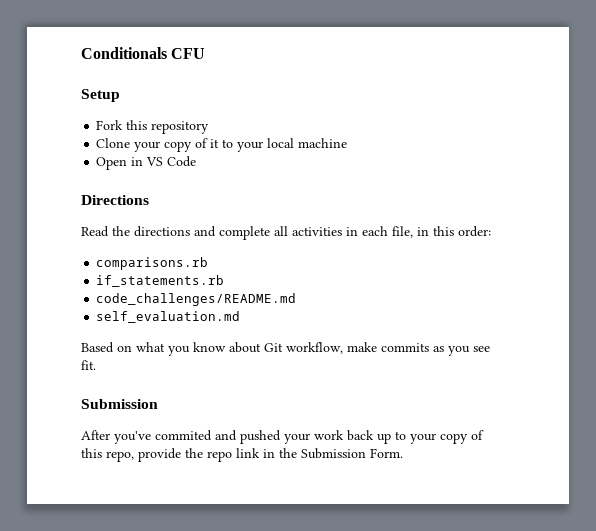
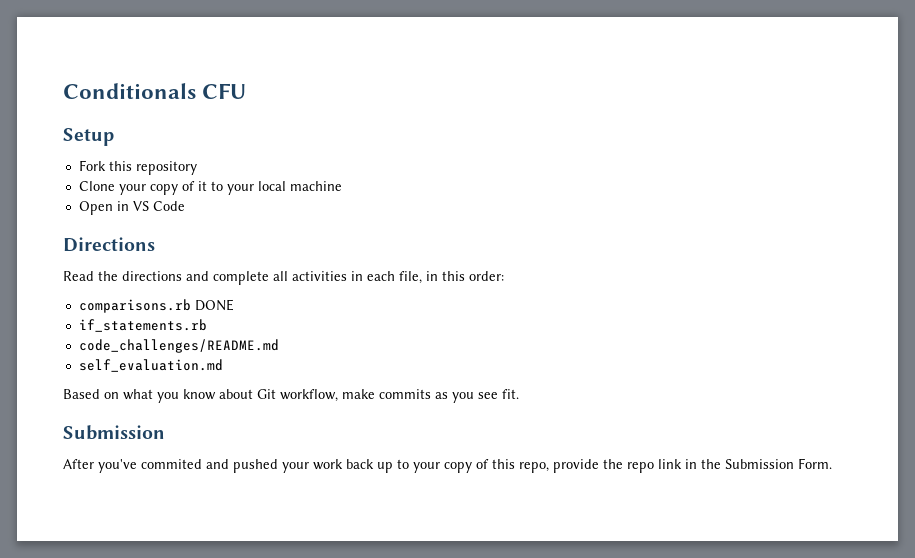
(209, 263) none -> [194,299,234,311] DONE

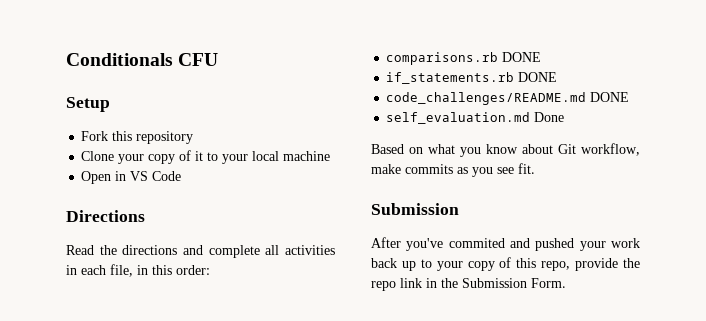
(207, 325) none -> [518,72,558,82] DONE
(279, 346) none -> [590,92,630,102] DONE
(223, 365) none -> [534,112,565,122] Done

